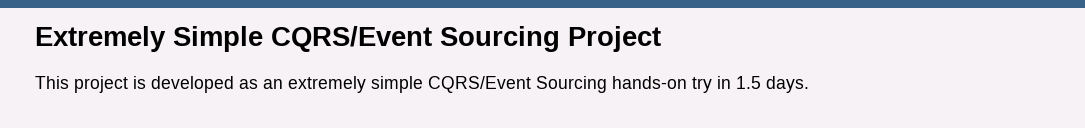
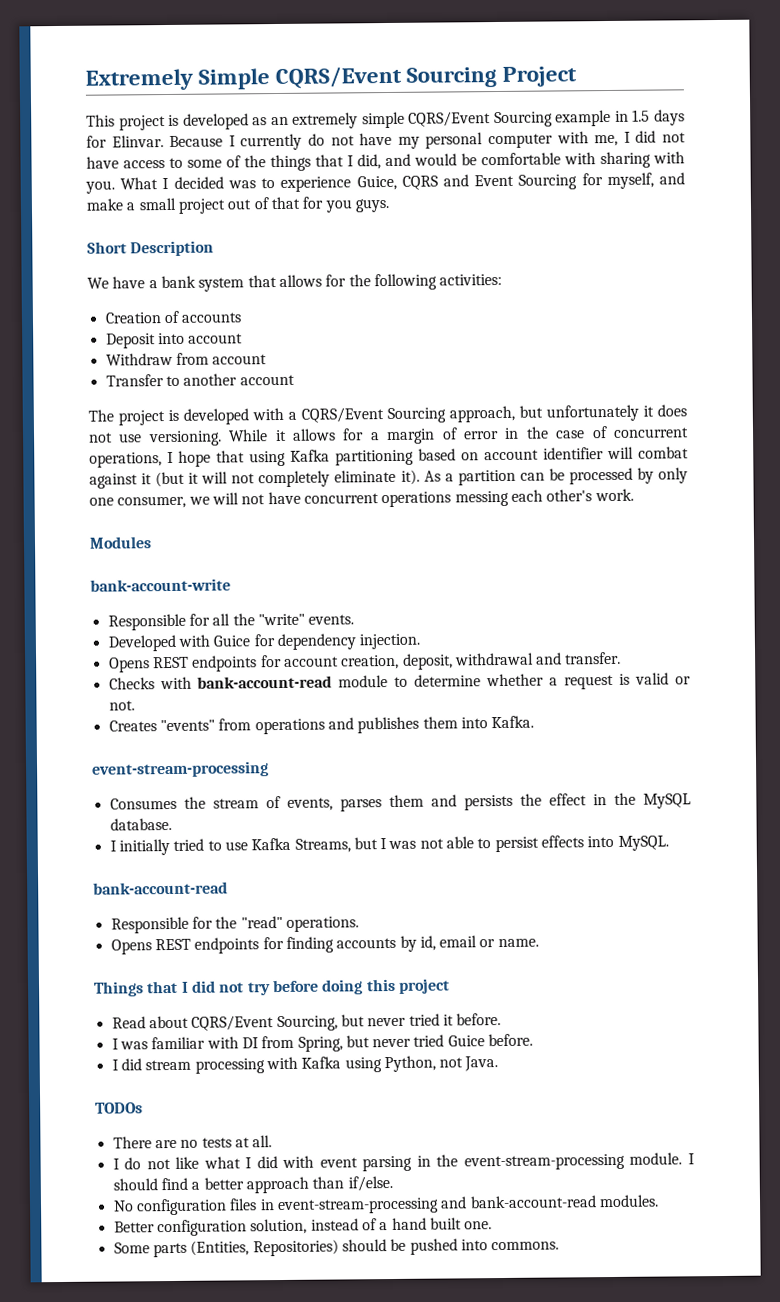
[612,76,809,93] hands-on try in 1.5 days. -> [555,109,686,127] [86,130,687,151] [86,151,685,172] [85,172,685,194] [86,196,390,214] [87,240,215,257] [87,273,503,292] [104,310,243,324] [105,332,244,349] [105,352,268,366] [105,373,295,387] [88,404,687,426] [89,426,689,447] [89,446,689,468] [89,467,688,489] [89,488,634,509] [89,536,152,549] [90,578,231,592] [107,613,355,631] [107,633,421,652] [108,651,622,673] [108,672,692,690] [108,700,135,711] [108,715,535,735] [92,761,269,778] [109,792,692,812] [109,817,172,831] [109,835,669,856] [93,881,228,895] [110,915,359,934] [110,935,539,955] [93,978,450,997] [111,1013,502,1032] [111,1033,534,1052] [111,1055,499,1074] [95,1102,143,1114] [112,1135,273,1149] [112,1152,695,1172] [112,1175,393,1194] [112,1194,659,1216] [113,1217,493,1237] [113,1238,560,1258] example in 1.5 days for Elinvar. Because I currently do not have my personal computer with me, I did not have access to some of the things that I did, and would be comfortable with sharing with you. What I decided was to experience Guice, CQRS and Event Sourcing for myself, and make a small project out of that for you guys. // Short Description // We have a bank system that allows for the following activities: // Creation of accounts // Deposit into account // Withdraw from account // Transfer to another account // The project is developed with a CQRS/Event Sourcing approach, but unfortunately it does not use versioning. While it allows for a margin of error in the case of concurrent operations, I hope that using Kafka partitioning based on account identifier will combat against it (but it will not completely eliminate it). As a partition can be processed by only one consumer, we will not have concurrent operations messing each other's work. // Modules // bank-account-write // Responsible for all the "write" events. // Developed with Guice for dependency injection. // Opens REST endpoints for account creation, deposit, withdrawal and transfer. // Checks with bank-account-read module to determine whether a request is valid or not. // Creates "events" from operations and publishes them into Kafka. // event-stream-processing // Consumes the stream of events, parses them and persists the effect in the MySQL database. // I initially tried to use Kafka Streams, but I was not able to persist effects into MySQL. // bank-account-read // Responsible for the "read" operations. // Opens REST endpoints for finding accounts by id, email or name. // Things that I did not try before doing this project // Read about CQRS/Event Sourcing, but never tried it before. // I was familiar with DI from Spring, but never tried Guice before. // I did stream processing with Kafka using Python, not Java. // TODOs // There are no tests at all. // I do not like what I did with event parsing in the event-stream-processing module. I should find a better approach than if/else. // No configuration files in event-stream-processing and bank-account-read modules. // Better configuration solution, instead of a hand built one. // Some parts (Entities, Repositories) should be pushed into commons.

